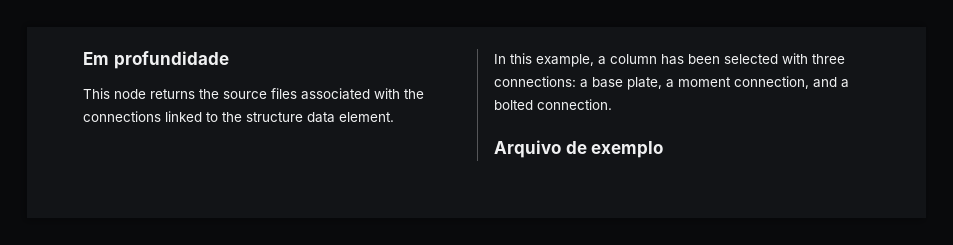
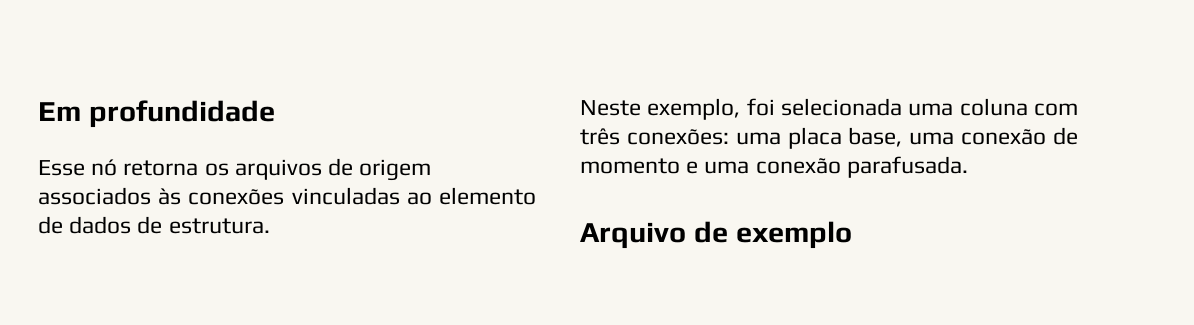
[83,88,424,100] [83,111,394,123] [494,53,845,67] [494,76,849,90] [494,99,612,110] This node returns the source files associated with the connections linked to the structure data element. // In this example, a column has been selected with three connections: a base plate, a moment connection, and a bolted connection. -> [38,158,432,181] [38,187,536,205] [38,216,270,234] [580,98,1078,120] [580,127,1078,149] [580,156,968,178] Esse nó retorna os arquivos de origem associados às conexões vinculadas ao elemento de dados de estrutura. // Neste exemplo, foi selecionada uma coluna com três conexões: uma placa base, uma conexão de momento e uma conexão parafusada.

